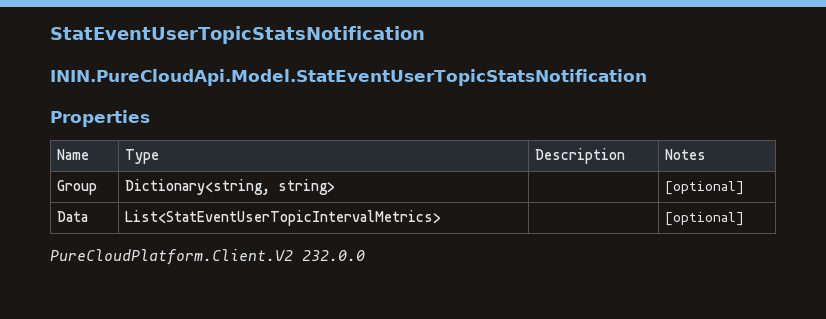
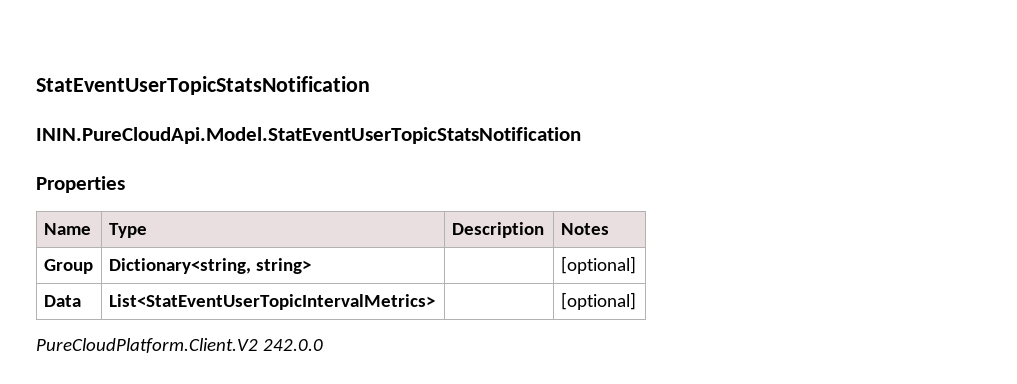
[302,250,365,261] 232.0.0 -> [262,339,323,351] 242.0.0

